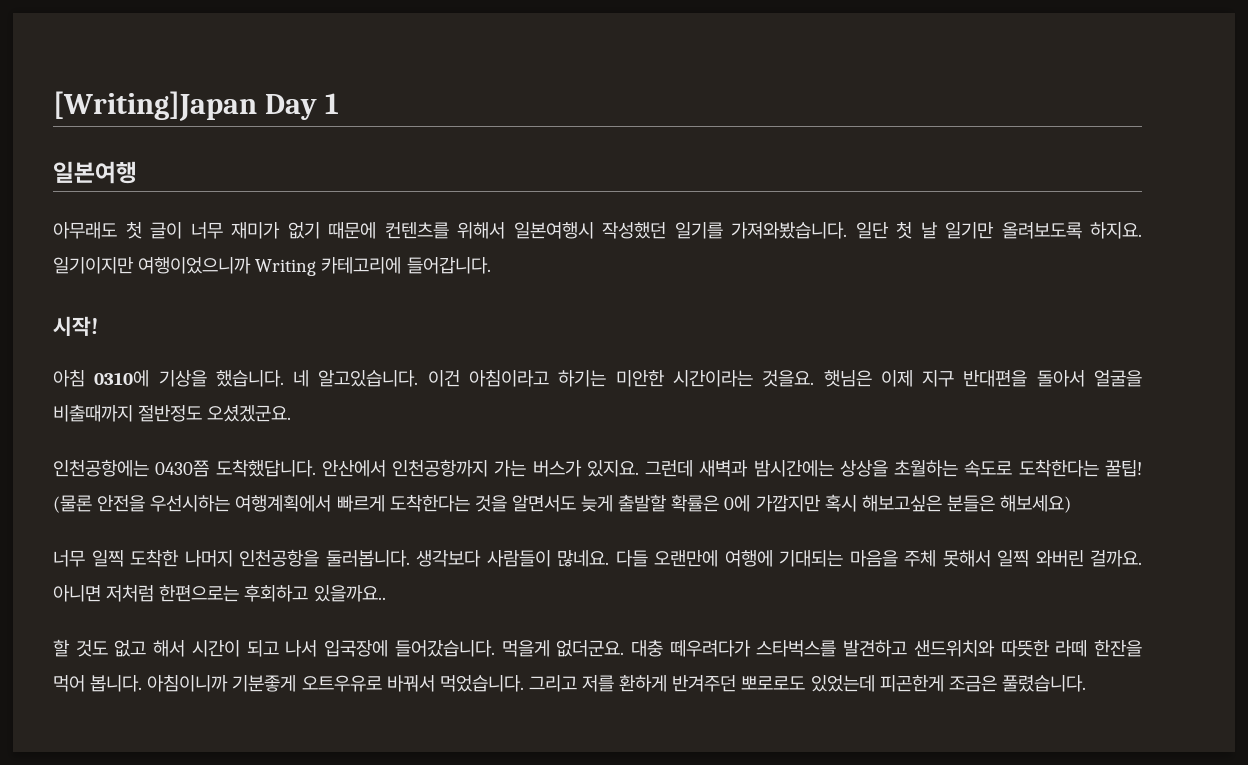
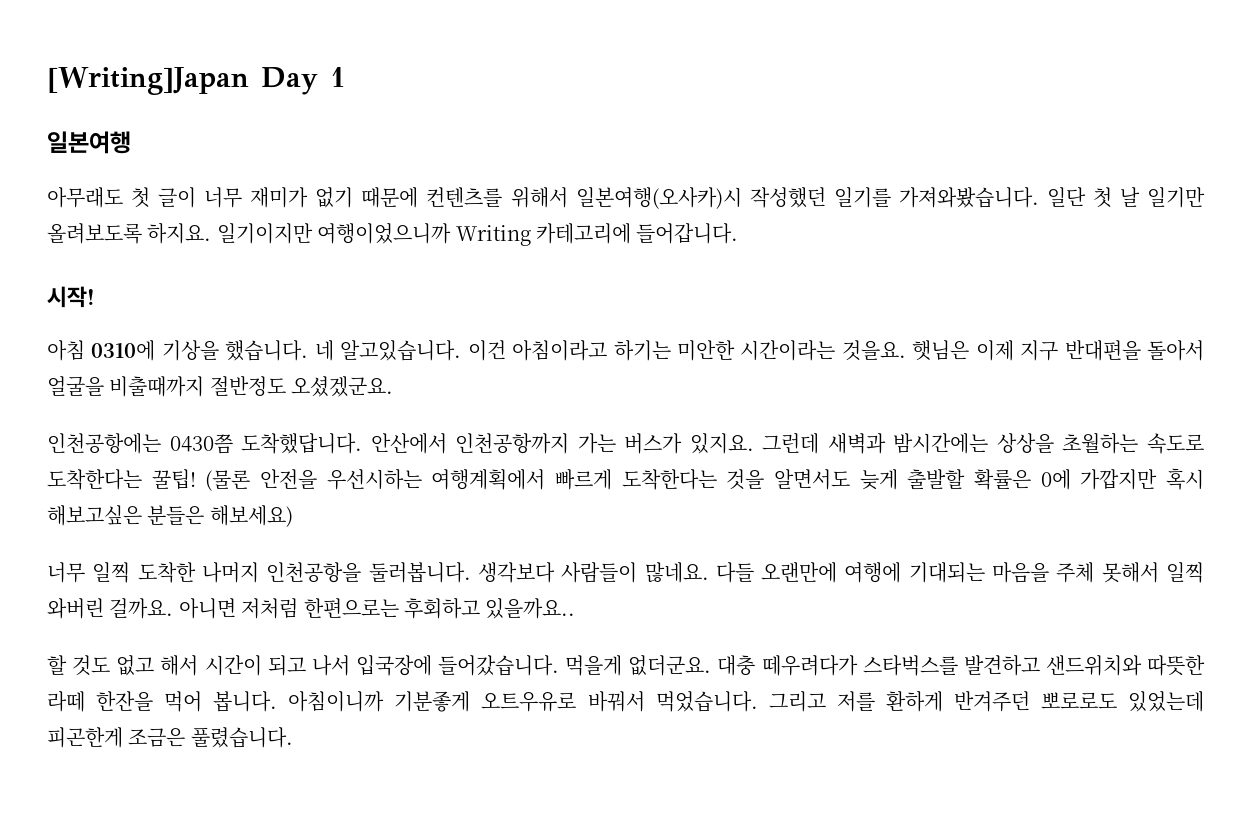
[513,222,594,239] 일본여행시 -> [575,187,742,209] 일본여행(오사카)시

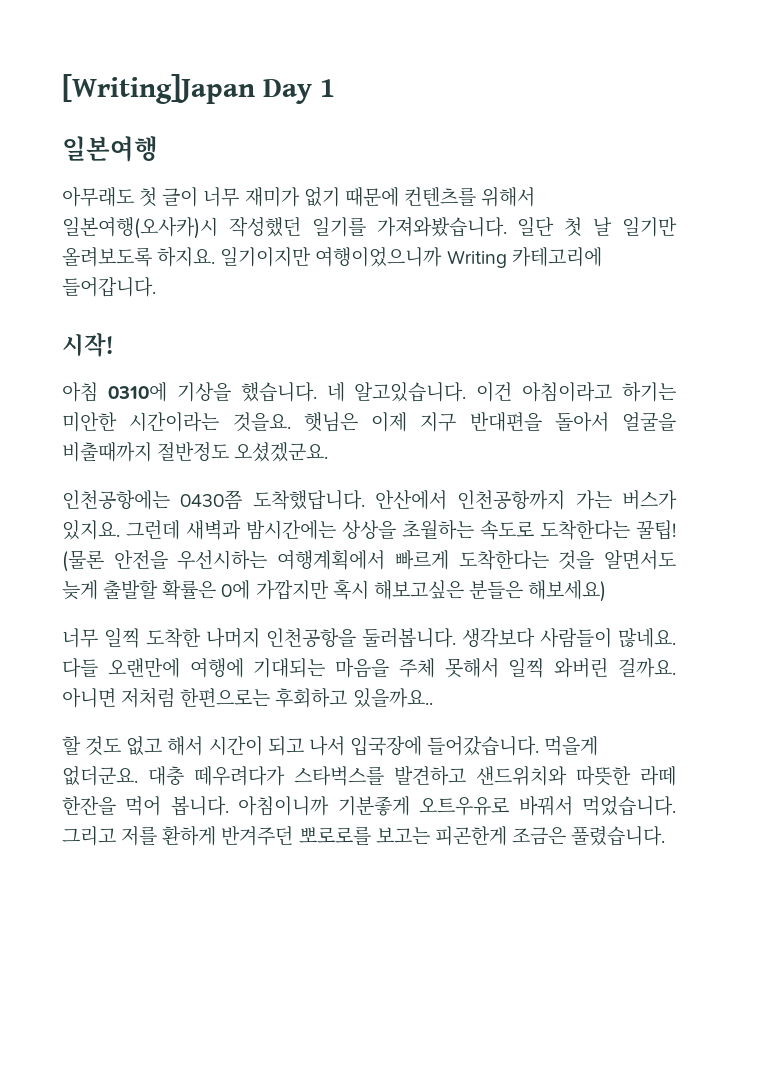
[1040,691,1204,712] 뽀로로도 있었는데 -> [298,826,430,845] 뽀로로를 보고는

